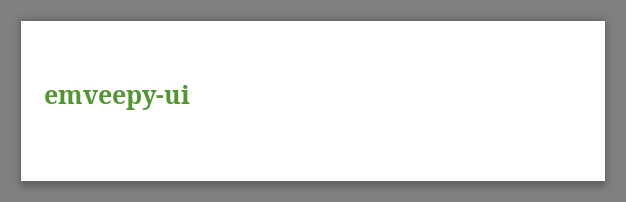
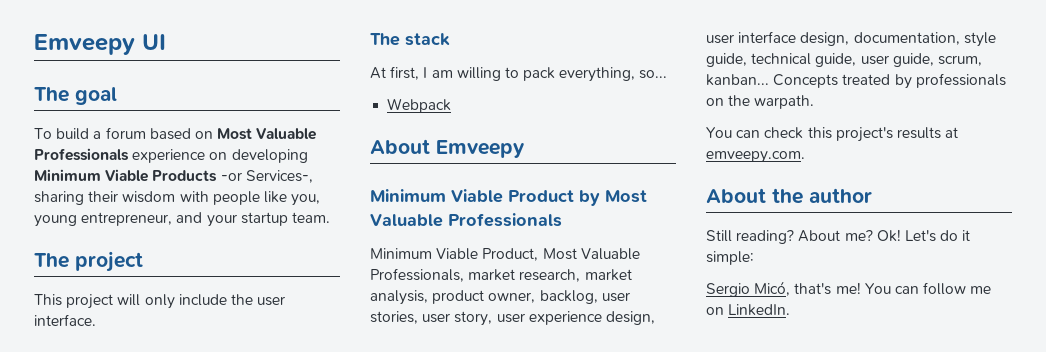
[44,85,190,110] emveepy-ui -> [34,34,166,55] [34,87,117,105] [34,127,317,140] [34,148,308,163] [34,169,313,183] [34,191,321,206] [34,212,330,227] [34,251,143,272] [34,294,286,309] [34,314,96,326] [370,33,450,46] [370,66,668,82] [387,98,452,113] [370,139,525,158] [370,189,647,206] [370,213,562,227] [370,248,640,261] [370,268,632,282] [370,290,630,305] [370,311,655,326] [706,31,996,47] [706,53,982,67] [706,73,1006,89] [706,95,815,109] [706,127,959,142] [706,151,805,163] [706,188,872,204] [706,229,971,244] [706,251,754,265] [706,281,992,297] [706,304,791,316] Emveepy UI // The goal // To build a forum based on Most Valuable Professionals experience on developing Minimum Viable Products -or Services-, sharing their wisdom with people like you, young entrepreneur, and your startup team. // The project // This project will only include the user interface. // The stack // At first, I am willing to pack everything, so... // Webpack // About Emveepy // Minimum Viable Product by Most Valuable Professionals // Minimum Viable Product, Most Valuable Professionals, market research, market analysis, product owner, backlog, user stories, user story, user experience design, user interface design, documentation, style guide, technical guide, user guide, scrum, kanban... Concepts treated by professionals on the warpath. // You can check this project's results at emveepy.com. // About the author // Still reading? About me? Ok! Let's do it simple: // Sergio Micó, that's me! You can follow me on LinkedIn.

